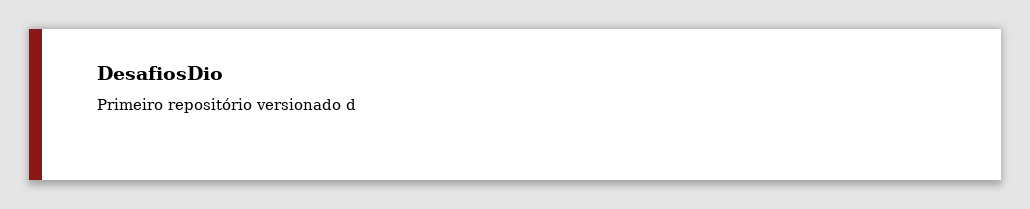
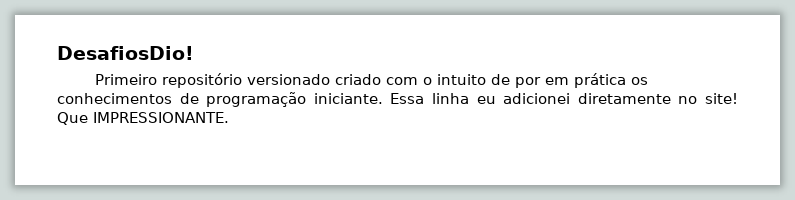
[97,66,223,80] DesafiosDio -> [57,46,194,60] DesafiosDio!
[346,99,356,110] d -> [334,73,648,88] [57,92,739,107] [57,112,229,125] criado com o intuito de por em prática os conhecimentos de programação iniciante. Essa linha eu adicionei diretamente no site! Que IMPRESSIONANTE.

